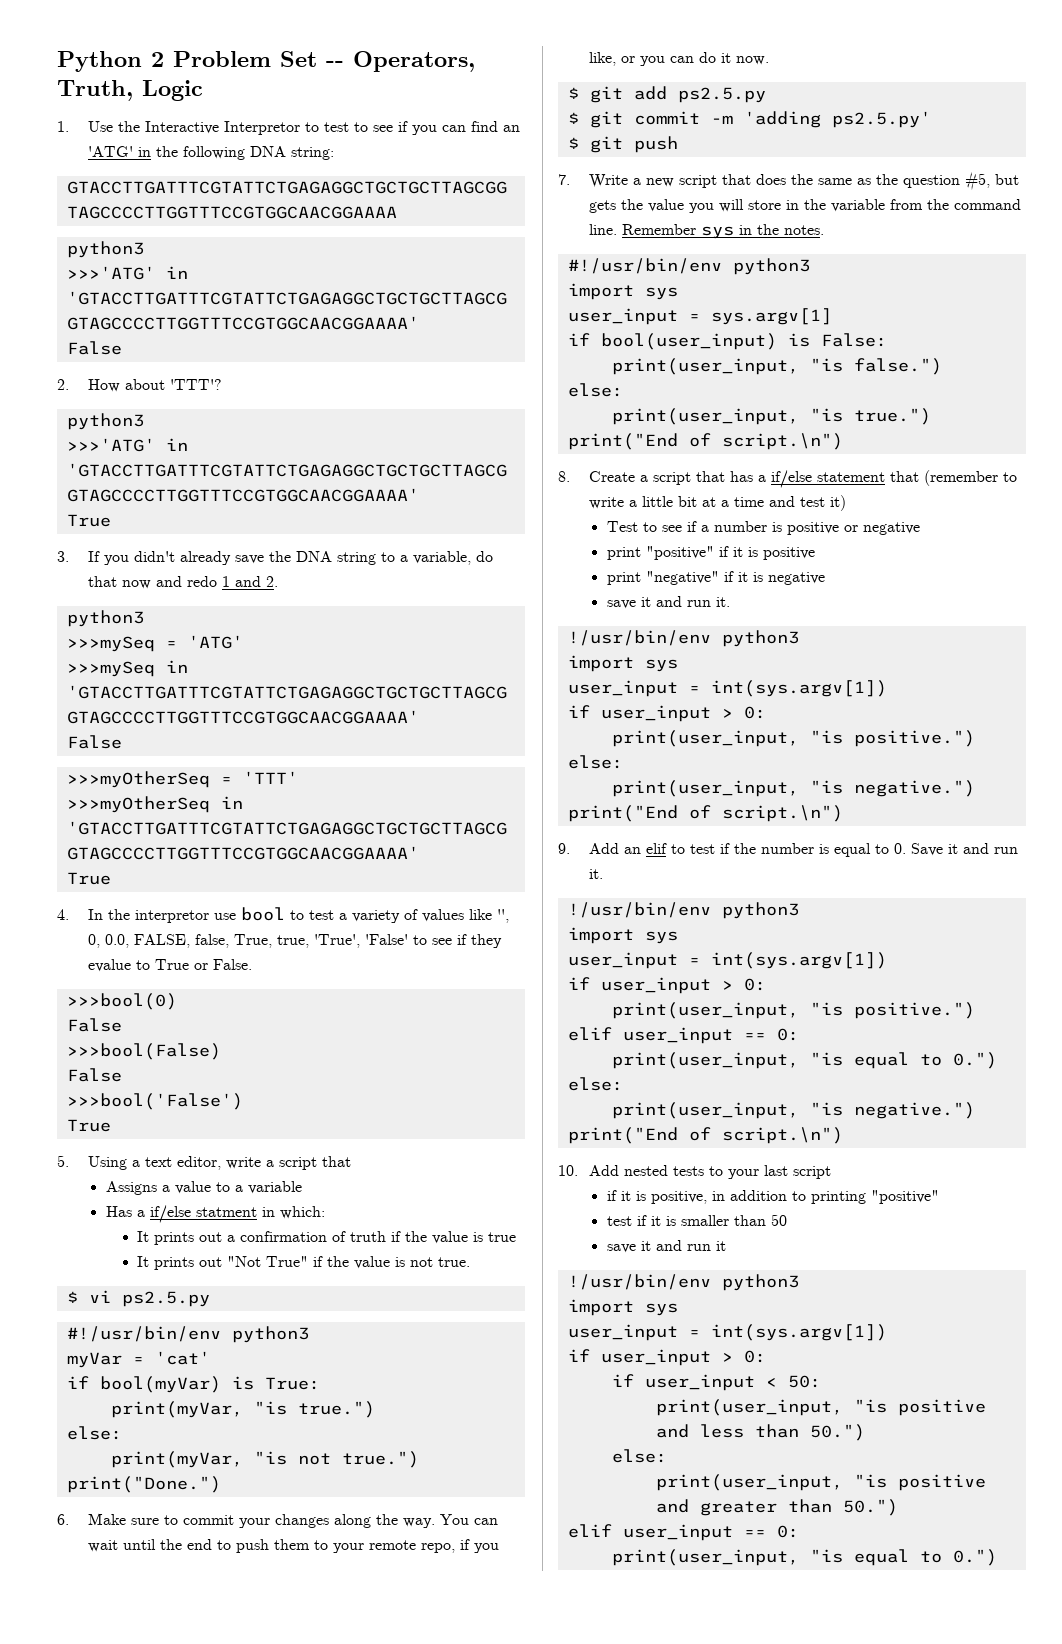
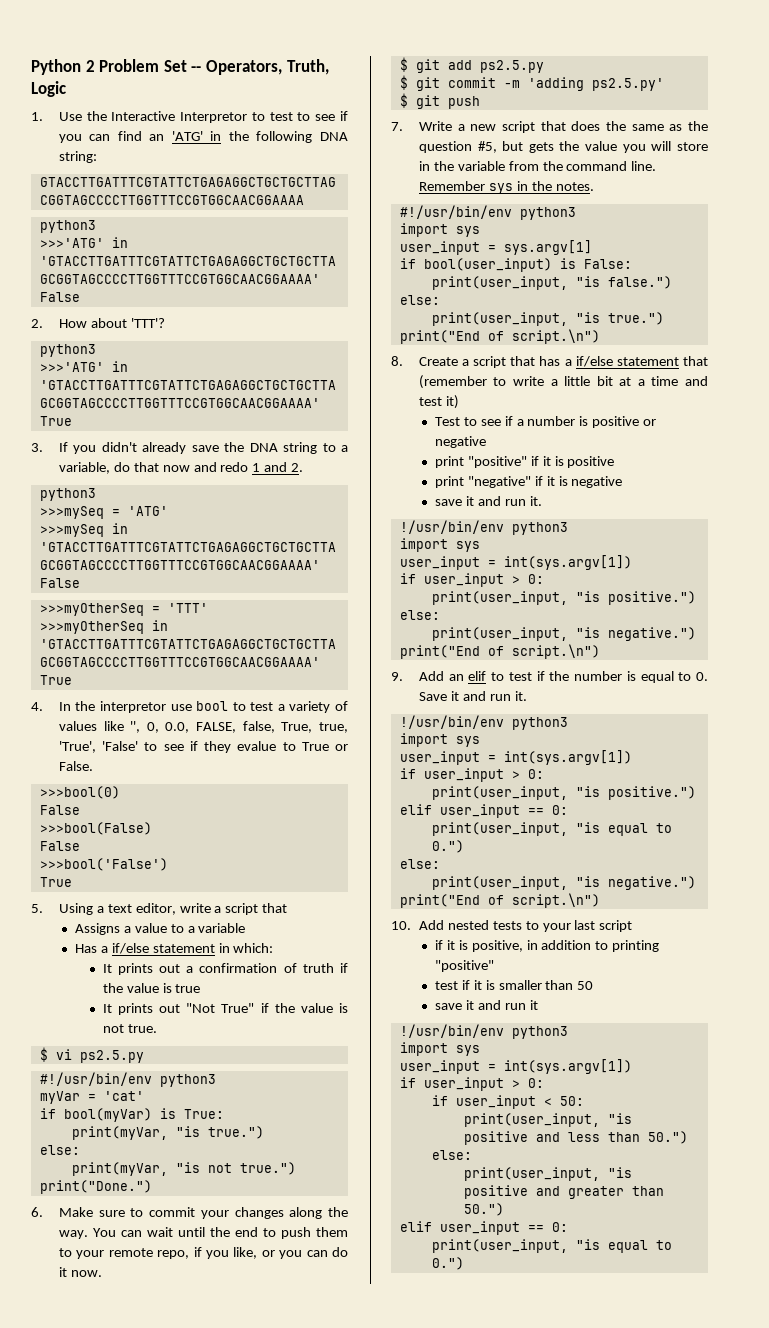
[195,1207,257,1217] statment -> [152,944,215,953] statement

